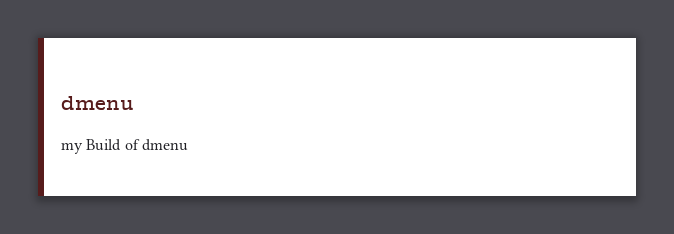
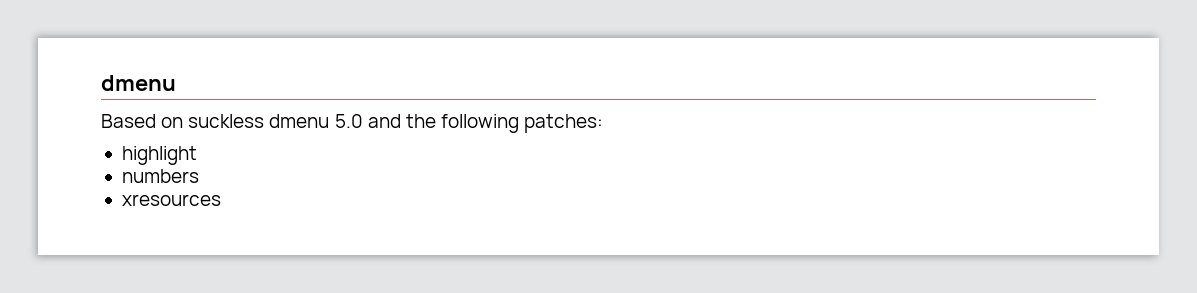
[61,139,188,154] my Build of dmenu -> [101,114,604,133] [121,146,197,165] [121,169,199,183] [121,194,221,206] Based on suckless dmenu 5.0 and the following patches: // highlight // numbers // xresources

